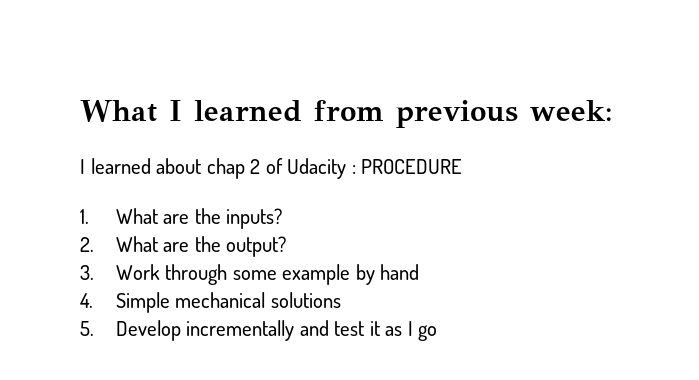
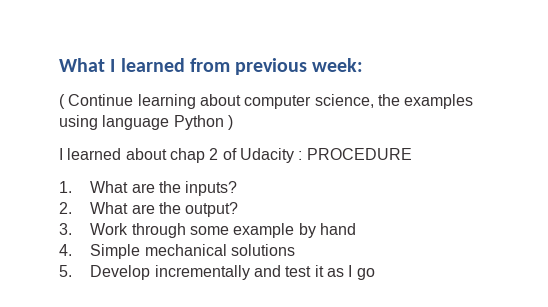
(612, 110) none -> [59,94,474,109] [59,115,233,130] // ( Continue learning about computer science, the examples using language Python )

